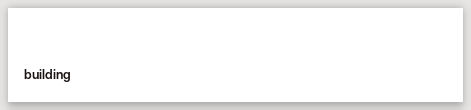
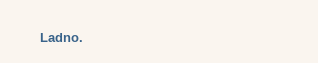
[24,69,71,82] building -> [40,33,83,42] Ladno.

